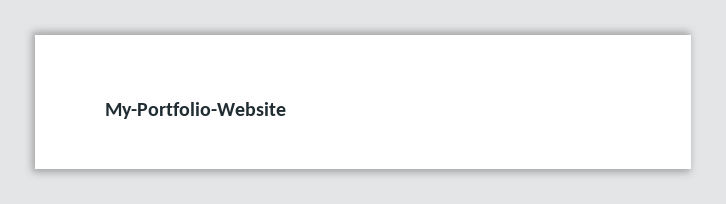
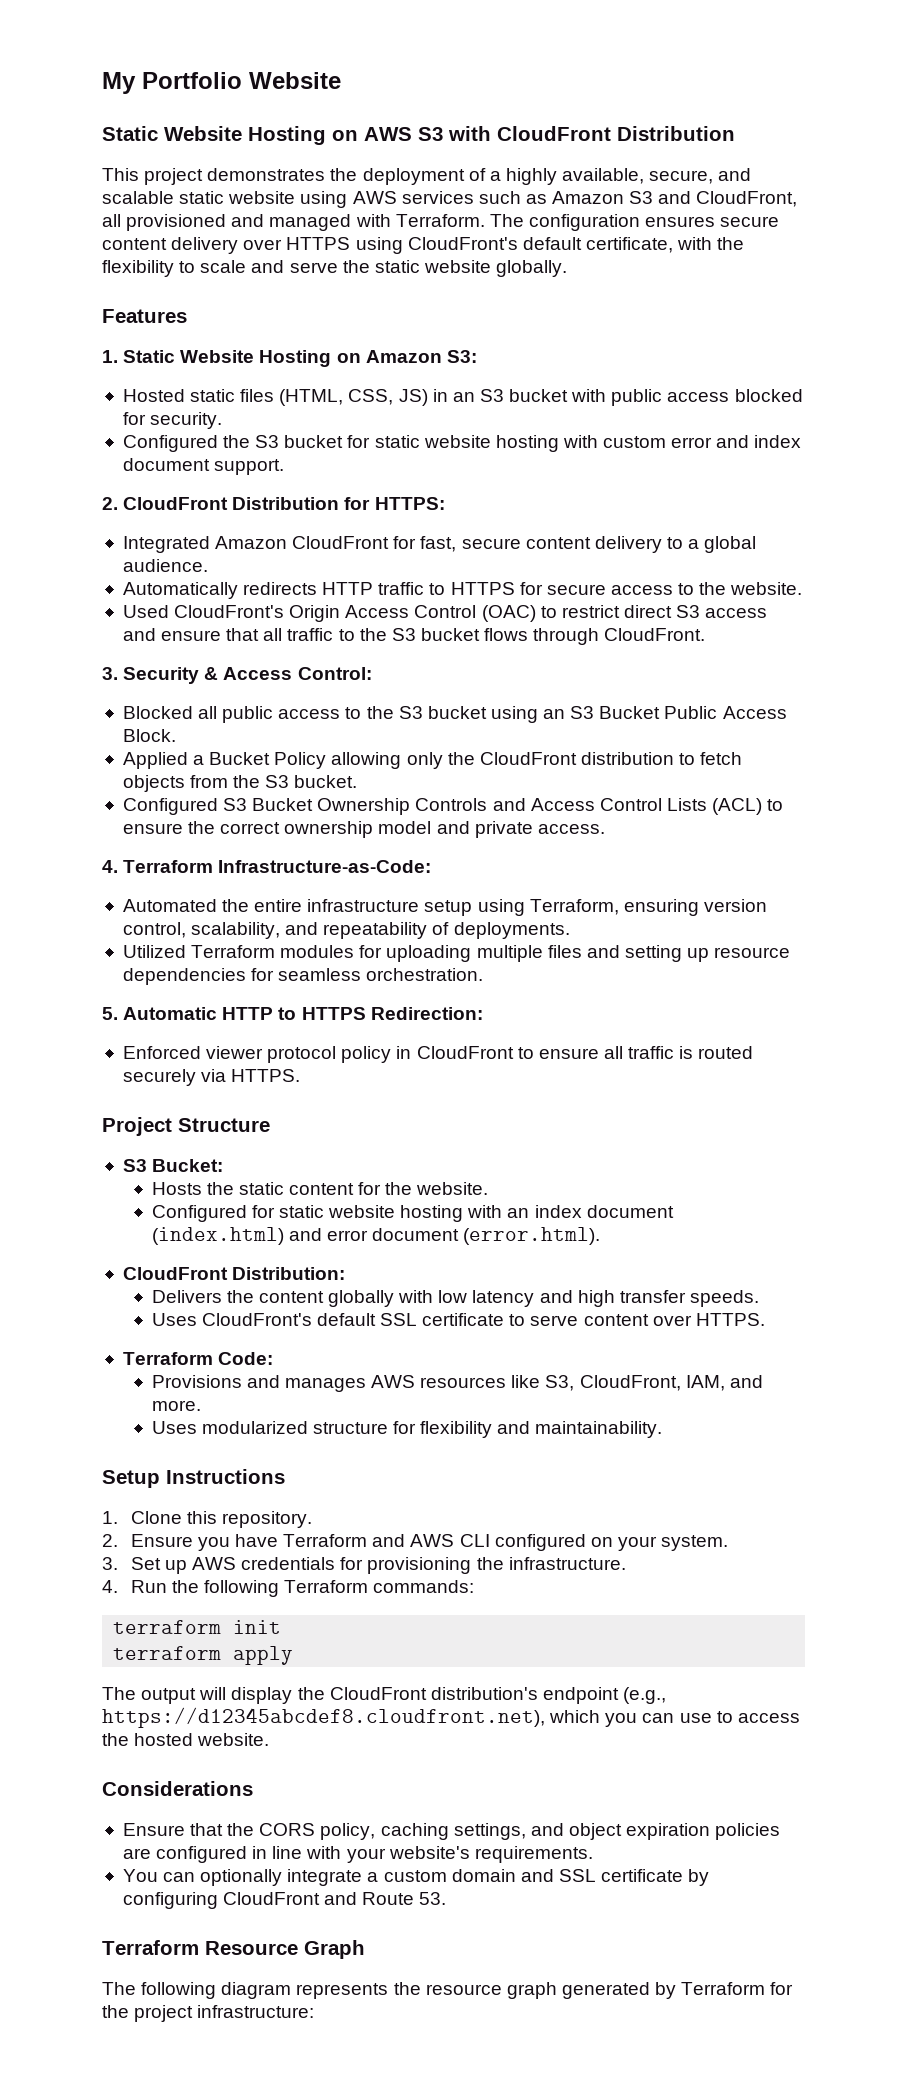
[105,102,286,119] My-Portfolio-Website -> [102,72,341,94] [102,126,735,145] [102,168,752,185] [102,191,798,208] [102,214,780,231] [102,237,745,254] [102,260,568,277] [102,309,187,323] [102,350,477,367] [122,389,803,406] [122,412,223,429] [122,435,802,452] [122,458,285,475] [102,497,445,510] [122,536,757,553] [122,559,208,572] [122,582,803,599] [122,605,768,622] [122,628,706,645] [102,667,372,684] [122,706,787,723] [122,729,176,742] [122,752,743,769] [122,775,358,792] [122,798,784,815] [122,821,605,838] [102,860,432,873] [122,899,767,916] [122,922,570,939] [122,945,791,962] [122,968,484,985] [102,1007,483,1020] [122,1046,754,1063] [122,1069,301,1086] [102,1117,270,1136] [122,1159,224,1172] [151,1182,489,1195] [151,1205,674,1222] [151,1227,601,1245] [122,1267,346,1280] [151,1290,759,1307] [151,1313,765,1326] [122,1352,274,1365] [151,1375,763,1392] [151,1400,201,1411] [151,1421,663,1438] [102,1469,285,1488] [102,1511,312,1528] [102,1534,729,1551] [102,1557,626,1574] [102,1580,475,1597] [113,1620,282,1634] [113,1646,294,1665] [102,1687,667,1704] [102,1707,800,1728] [102,1733,270,1746] [102,1781,253,1796] [122,1823,781,1840] [122,1846,593,1863] [122,1869,710,1886] [122,1892,447,1909] [102,1940,365,1959] [102,1982,794,1999] [102,2005,315,2022] My Portfolio Website // Static Website Hosting on AWS S3 with CloudFront Distribution // This project demonstrates the deployment of a highly available, secure, and scalable static website using AWS services such as Amazon S3 and CloudFront, all provisioned and managed with Terraform. The configuration ensures secure content delivery over HTTPS using CloudFront's default certificate, with the flexibility to scale and serve the static website globally. // Features // 1. Static Website Hosting on Amazon S3: // Hosted static files (HTML, CSS, JS) in an S3 bucket with public access blocked for security. // Configured the S3 bucket for static website hosting with custom error and index document support. // 2. CloudFront Distribution for HTTPS: // Integrated Amazon CloudFront for fast, secure content delivery to a global audience. // Automatically redirects HTTP traffic to HTTPS for secure access to the website. // Used CloudFront's Origin Access Control (OAC) to restrict direct S3 access and ensure that all traffic to the S3 bucket flows through CloudFront. // 3. Security & Access Control: // Blocked all public access to the S3 bucket using an S3 Bucket Public Access Block. // Applied a Bucket Policy allowing only the CloudFront distribution to fetch objects from the S3 bucket. // Configured S3 Bucket Ownership Controls and Access Control Lists (ACL) to ensure the correct ownership model and private access. // 4. Terraform Infrastructure-as-Code: // Automated the entire infrastructure setup using Terraform, ensuring version control, scalability, and repeatability of deployments. // Utilized Terraform modules for uploading multiple files and setting up resource dependencies for seamless orchestration. // 5. Automatic HTTP to HTTPS Redirection: // Enforced viewer protocol policy in CloudFront to ensure all traffic is routed securely via HTTPS. // Project Structure // S3 Bucket: // Hosts the static content for the website. // Configured for static website hosting with an index document (index.html) and error document (error.html). // CloudFront Distribution: // Delivers the content globally with low latency and high transfer speeds. // Uses CloudFront's default SSL certificate to serve content over HTTPS. // Terraform Code: // Provisions and manages AWS resources like S3, CloudFront, IAM, and more. // Uses modularized structure for flexibility and maintainability. // Setup Instructions // 1. Clone this repository. // 2. Ensure you have Terraform and AWS CLI configured on your system. // 3. Set up AWS credentials for provisioning the infrastructure. // 4. Run the following Terraform commands: // terraform init // terraform apply // The output will display the CloudFront distribution's endpoint (e.g., https://d12345abcdef8.cloudfront.net), which you can use to access the hosted website. // Considerations // Ensure that the CORS policy, caching settings, and object expiration policies are configured in line with your website's requirements. // You can optionally integrate a custom domain and SSL certificate by configuring CloudFront and Route 53. // Terraform Resource Graph // The following diagram represents the resource graph generated by Terraform for the project infrastructure:

